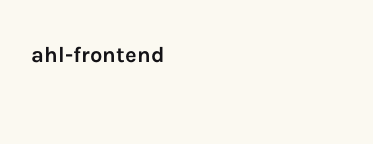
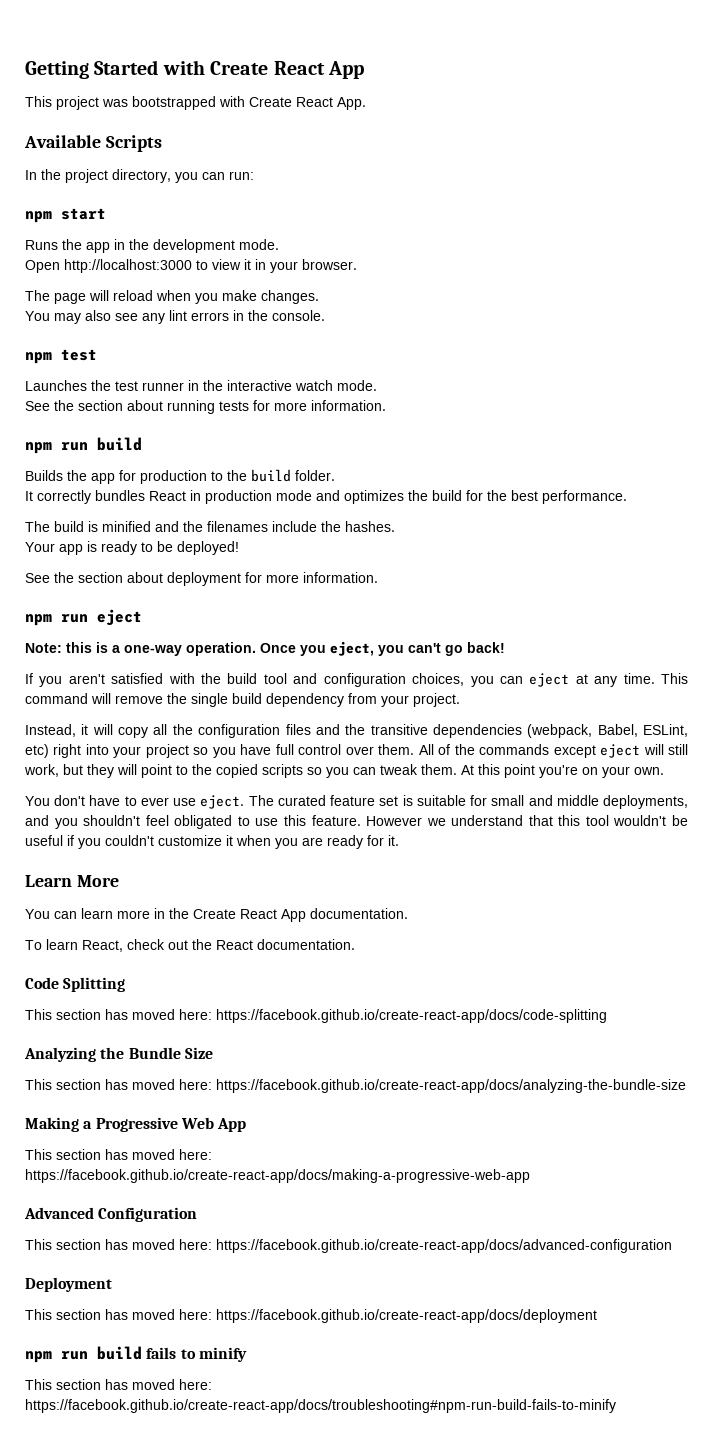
[31,46,165,63] ahl-frontend -> [25,60,364,79] [25,96,366,110] [24,135,162,152] [25,169,254,183] [25,208,106,223] [25,239,279,253] [25,259,357,273] [25,290,319,304] [25,310,325,324] [25,349,97,364] [25,380,377,391] [25,400,386,414] [25,437,142,454] [25,469,335,484] [25,490,627,504] [25,521,395,532] [25,541,239,555] [25,572,378,586] [25,609,142,626] [25,641,505,656] [25,673,688,687] [25,693,460,707] [25,724,688,738] [25,744,689,758] [24,764,664,778] [25,795,689,809] [25,815,688,829] [25,835,399,849] [25,875,119,887] [25,908,408,922] [25,939,355,952] [25,977,126,992] [25,1009,607,1023] [24,1047,213,1062] [25,1079,686,1093] [25,1117,247,1132] [25,1149,212,1160] [25,1169,530,1183] [24,1207,198,1222] [25,1239,672,1253] [25,1277,112,1292] [25,1309,597,1323] [25,1346,247,1363] [25,1379,212,1390] [25,1399,616,1413] Getting Started with Create React App // This project was bootstrapped with Create React App. // Available Scripts // In the project directory, you can run: // npm start // Runs the app in the development mode. // Open http://localhost:3000 to view it in your browser. // The page will reload when you make changes. // You may also see any lint errors in the console. // npm test // Launches the test runner in the interactive watch mode. // See the section about running tests for more information. // npm run build // Builds the app for production to the build folder. // It correctly bundles React in production mode and optimizes the build for the best performance. // The build is minified and the filenames include the hashes. // Your app is ready to be deployed! // See the section about deployment for more information. // npm run eject // Note: this is a one-way operation. Once you eject, you can't go back! // If you aren't satisfied with the build tool and configuration choices, you can eject at any time. This command will remove the single build dependency from your project. // Instead, it will copy all the configuration files and the transitive dependencies (webpack, Babel, ESLint, etc) right into your project so you have full control over them. All of the commands except eject will still work, but they will point to the copied scripts so you can tweak them. At this point you're on your own. // You don't have to ever use eject. The curated feature set is suitable for small and middle deployments, and you shouldn't feel obligated to use this feature. However we understand that this tool wouldn't be useful if you couldn't customize it when you are ready for it. // Learn More // You can learn more in the Create React App documentation. // To learn React, check out the React documentation. // Code Splitting // This section has moved here: https://facebook.github.io/create-react-app/docs/code-splitting // Analyzing the Bundle Size // This section has moved here: https://facebook.github.io/create-react-app/docs/analyzing-the-bundle-size // Making a Progressive Web App // This section has moved here: https://facebook.github.io/create-react-app/docs/making-a-progressive-web-app // Advanced Configuration // This section has moved here: https://facebook.github.io/create-react-app/docs/advanced-configuration // Deployment // This section has moved here: https://facebook.github.io/create-react-app/docs/deployment // npm run build fails to minify // This section has moved here: https://facebook.github.io/create-react-app/docs/troubleshooting#npm-run-build-fails-to-minify

